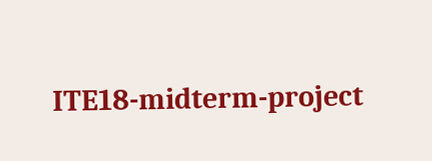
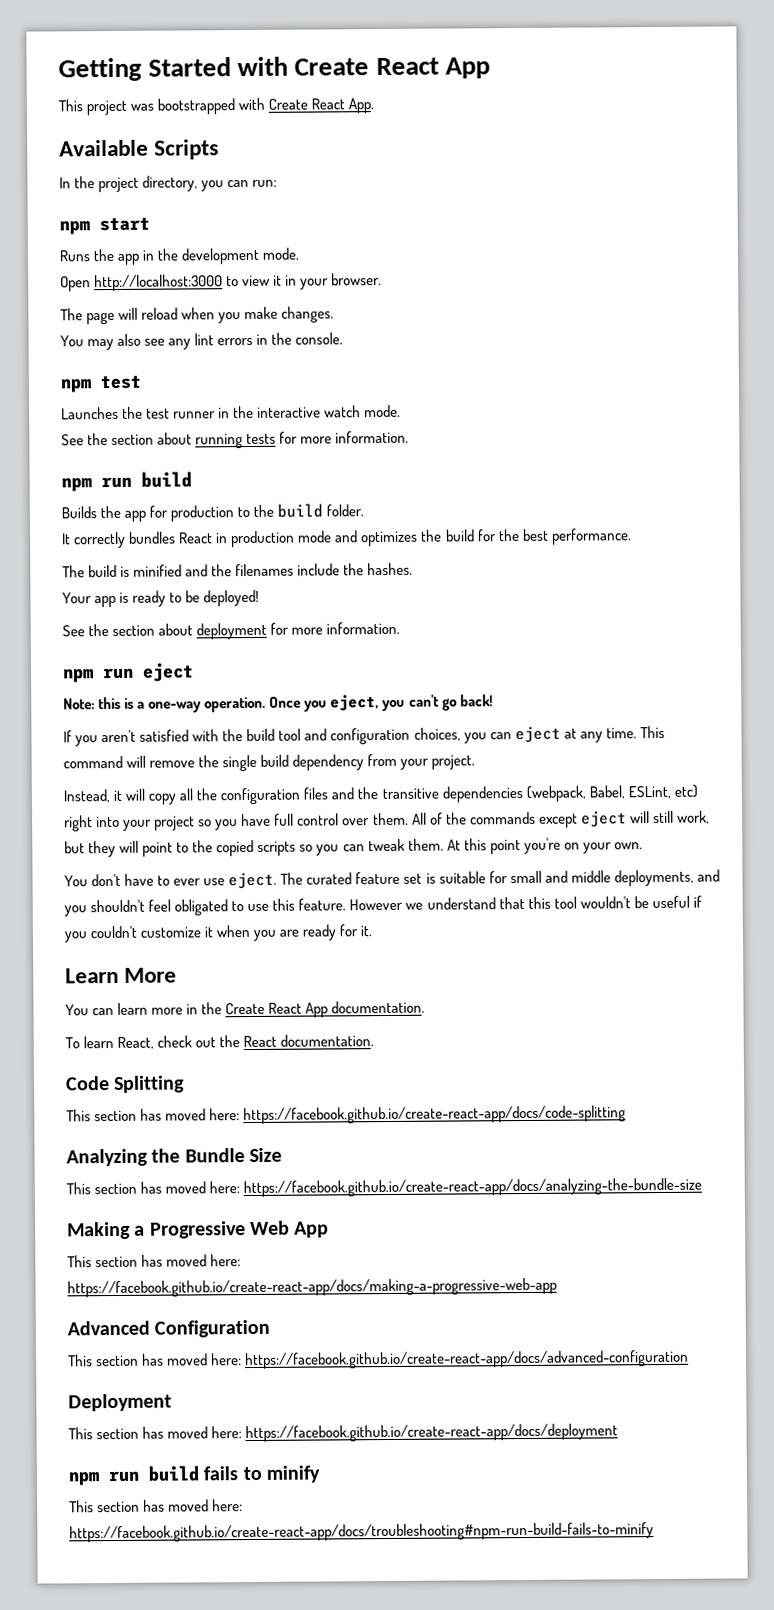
[52,83,364,117] ITE18-midterm-project -> [58,56,490,82] [58,97,375,116] [59,139,220,160] [59,175,278,193] [59,217,150,235] [59,247,300,265] [60,273,383,292] [60,306,335,325] [60,332,344,351] [60,375,141,393] [61,404,402,420] [61,430,410,449] [61,471,192,492] [61,503,365,522] [62,528,632,549] [62,562,414,578] [62,589,260,608] [62,621,401,640] [62,662,194,683] [63,694,493,713] [63,725,665,747] [63,753,476,772] [63,784,698,805] [64,810,710,832] [64,837,643,858] [64,869,720,889] [64,895,702,917] [64,924,373,943] [65,967,178,984] [65,1000,426,1018] [65,1034,375,1049] [65,1075,186,1094] [66,1105,627,1125] [66,1147,282,1167] [66,1177,703,1198] [67,1220,330,1240] [67,1254,242,1268] [67,1277,557,1298] [67,1319,271,1338] [68,1349,690,1370] [68,1393,172,1412] [68,1423,619,1443] [68,1465,320,1486] [69,1499,244,1513] [69,1522,654,1543] Getting Started with Create React App // This project was bootstrapped with Create React App. // Available Scripts // In the project directory, you can run: // npm start // Runs the app in the development mode. // Open http://localhost:3000 to view it in your browser. // The page will reload when you make changes. // You may also see any lint errors in the console. // npm test // Launches the test runner in the interactive watch mode. // See the section about running tests for more information. // npm run build // Builds the app for production to the build folder. // It correctly bundles React in production mode and optimizes the build for the best performance. // The build is minified and the filenames include the hashes. // Your app is ready to be deployed! // See the section about deployment for more information. // npm run eject // Note: this is a one-way operation. Once you eject, you can't go back! // If you aren't satisfied with the build tool and configuration choices, you can eject at any time. This command will remove the single build dependency from your project. // Instead, it will copy all the configuration files and the transitive dependencies (webpack, Babel, ESLint, etc) right into your project so you have full control over them. All of the commands except eject will still work, but they will point to the copied scripts so you can tweak them. At this point you're on your own. // You don't have to ever use eject. The curated feature set is suitable for small and middle deployments, and you shouldn't feel obligated to use this feature. However we understand that this tool wouldn't be useful if you couldn't customize it when you are ready for it. // Learn More // You can learn more in the Create React App documentation. // To learn React, check out the React documentation. // Code Splitting // This section has moved here: https://facebook.github.io/create-react-app/docs/code-splitting // Analyzing the Bundle Size // This section has moved here: https://facebook.github.io/create-react-app/docs/analyzing-the-bundle-size // Making a Progressive Web App // This section has moved here: https://facebook.github.io/create-react-app/docs/making-a-progressive-web-app // Advanced Configuration // This section has moved here: https://facebook.github.io/create-react-app/docs/advanced-configuration // Deployment // This section has moved here: https://facebook.github.io/create-react-app/docs/deployment // npm run build fails to minify // This section has moved here: https://facebook.github.io/create-react-app/docs/troubleshooting#npm-run-build-fails-to-minify

